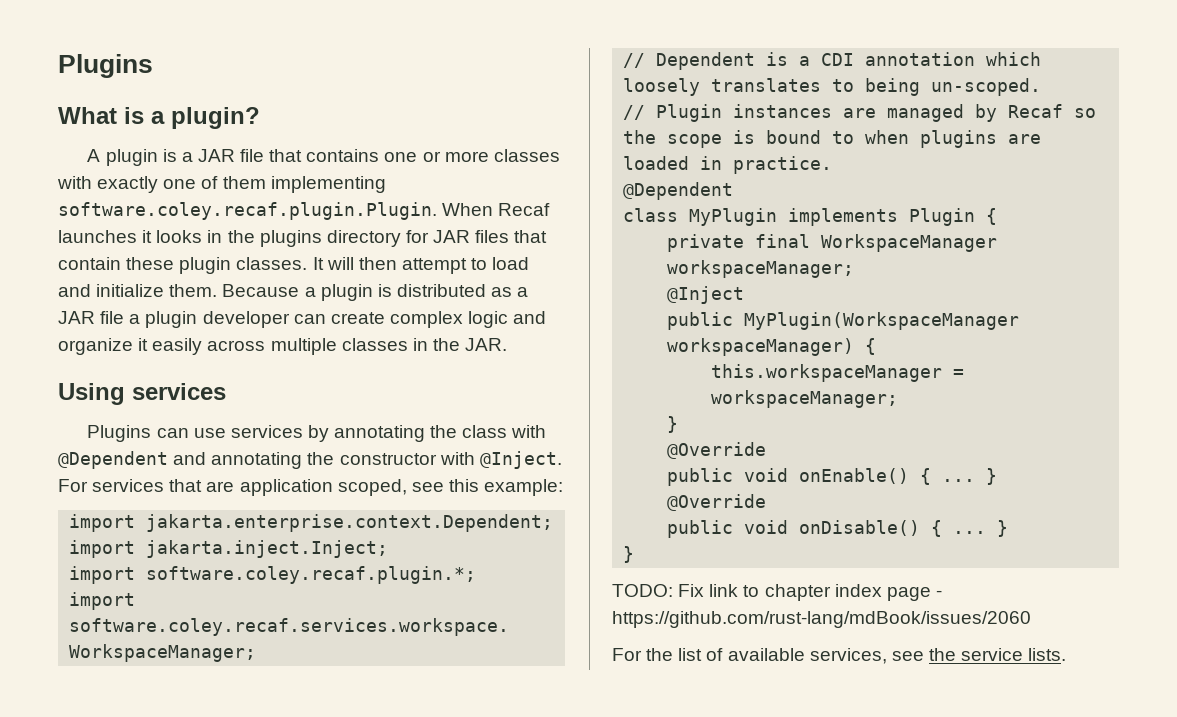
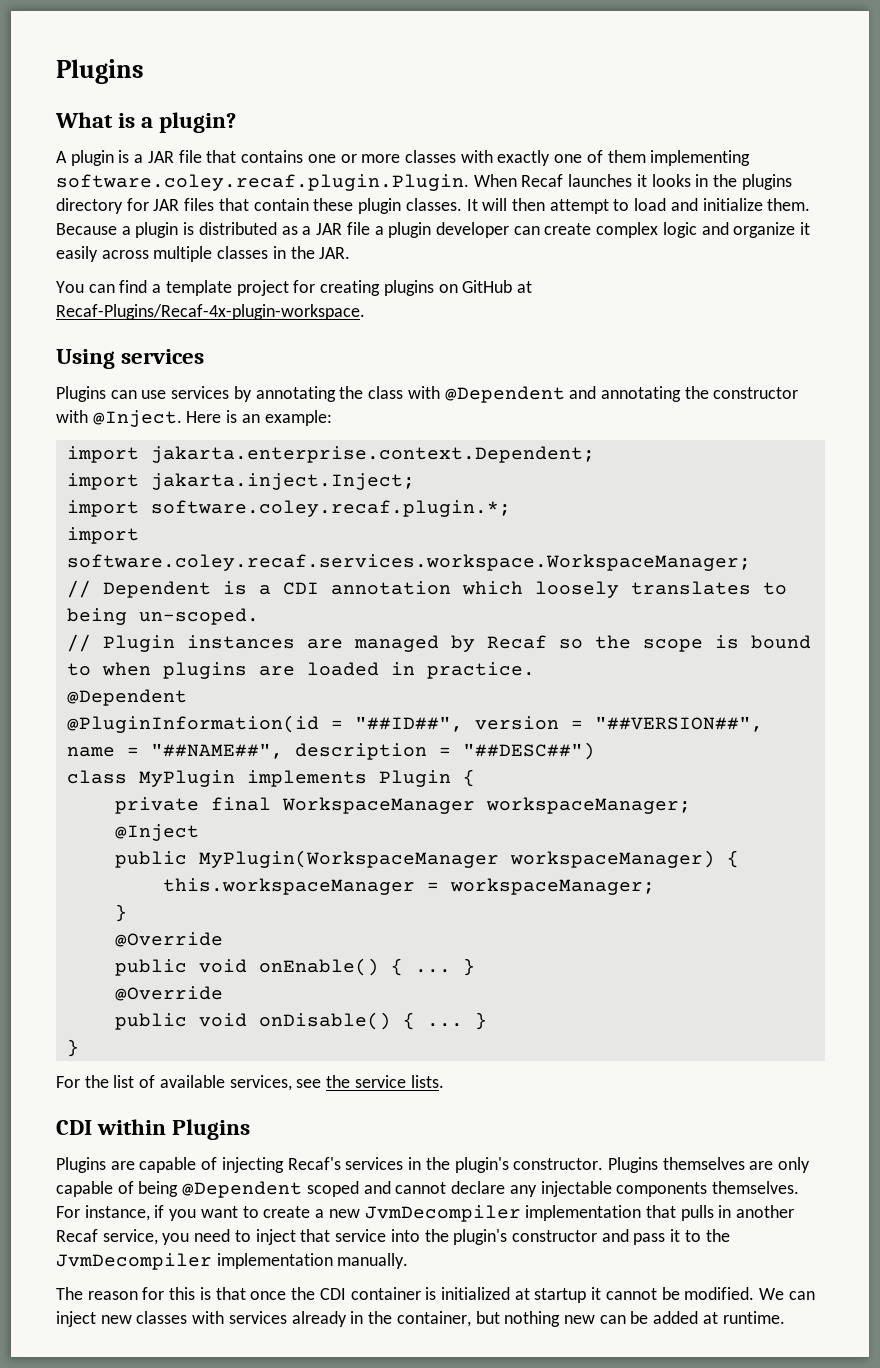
(508, 344) none -> [56,280,532,296] [56,304,365,320] // You can find a template project for creating plugins on GitHub at Recaf-Plugins/Recaf-4x-plugin-workspace.
[58,479,479,496] For services that are application scoped, see this -> [186,410,260,423] Here is an
(734, 191) none -> [66,715,763,733] [66,742,595,760] // @PluginInformation(id = "##ID##", version = "##VERSION##", name = "##NAME##", description = "##DESC##")
[612,584,942,601] [612,611,1031,628] // TODO: Fix link to chapter index page - https://github.com/rust-lang/mdBook/issues/2060 -> (79, 1048) none
(1067, 654) none -> [56,1119,251,1140] [56,1157,811,1173] [56,1181,799,1198] [56,1205,795,1222] [56,1229,730,1245] [56,1253,409,1270] [56,1287,815,1303] [56,1311,785,1327] // CDI within Plugins // Plugins are capable of injecting Recaf's services in the plugin's constructor. Plugins themselves are only capable of being @Dependent scoped and cannot declare any injectable components themselves. For instance, if you want to create a new JvmDecompiler implementation that pulls in another Recaf service, you need to inject that service into the plugin's constructor and pass it to the JvmDecompiler implementation manually. // The reason for this is that once the CDI container is initialized at startup it cannot be modified. We can inject new classes with services already in the container, but nothing new can be added at runtime.

